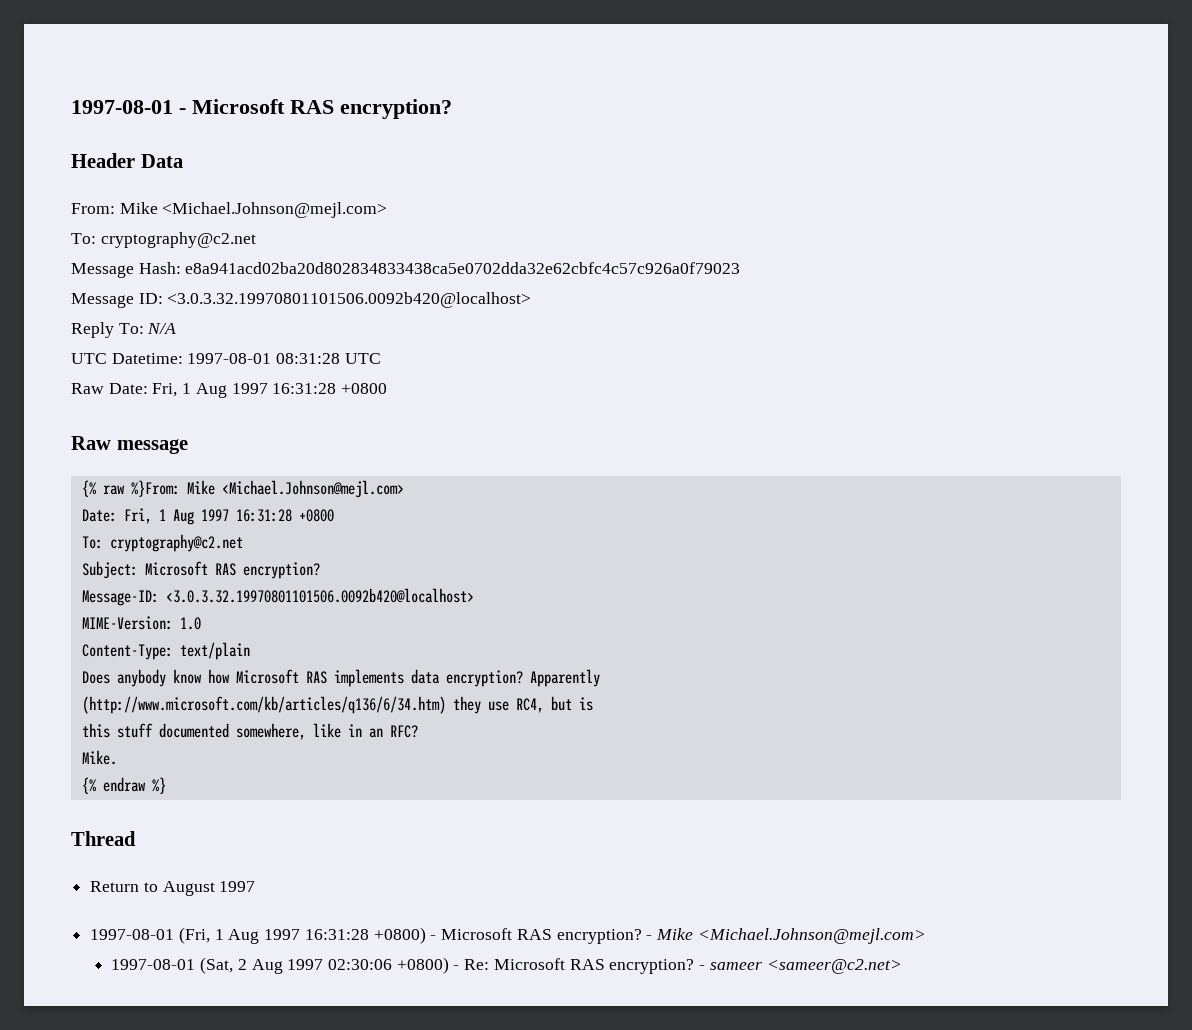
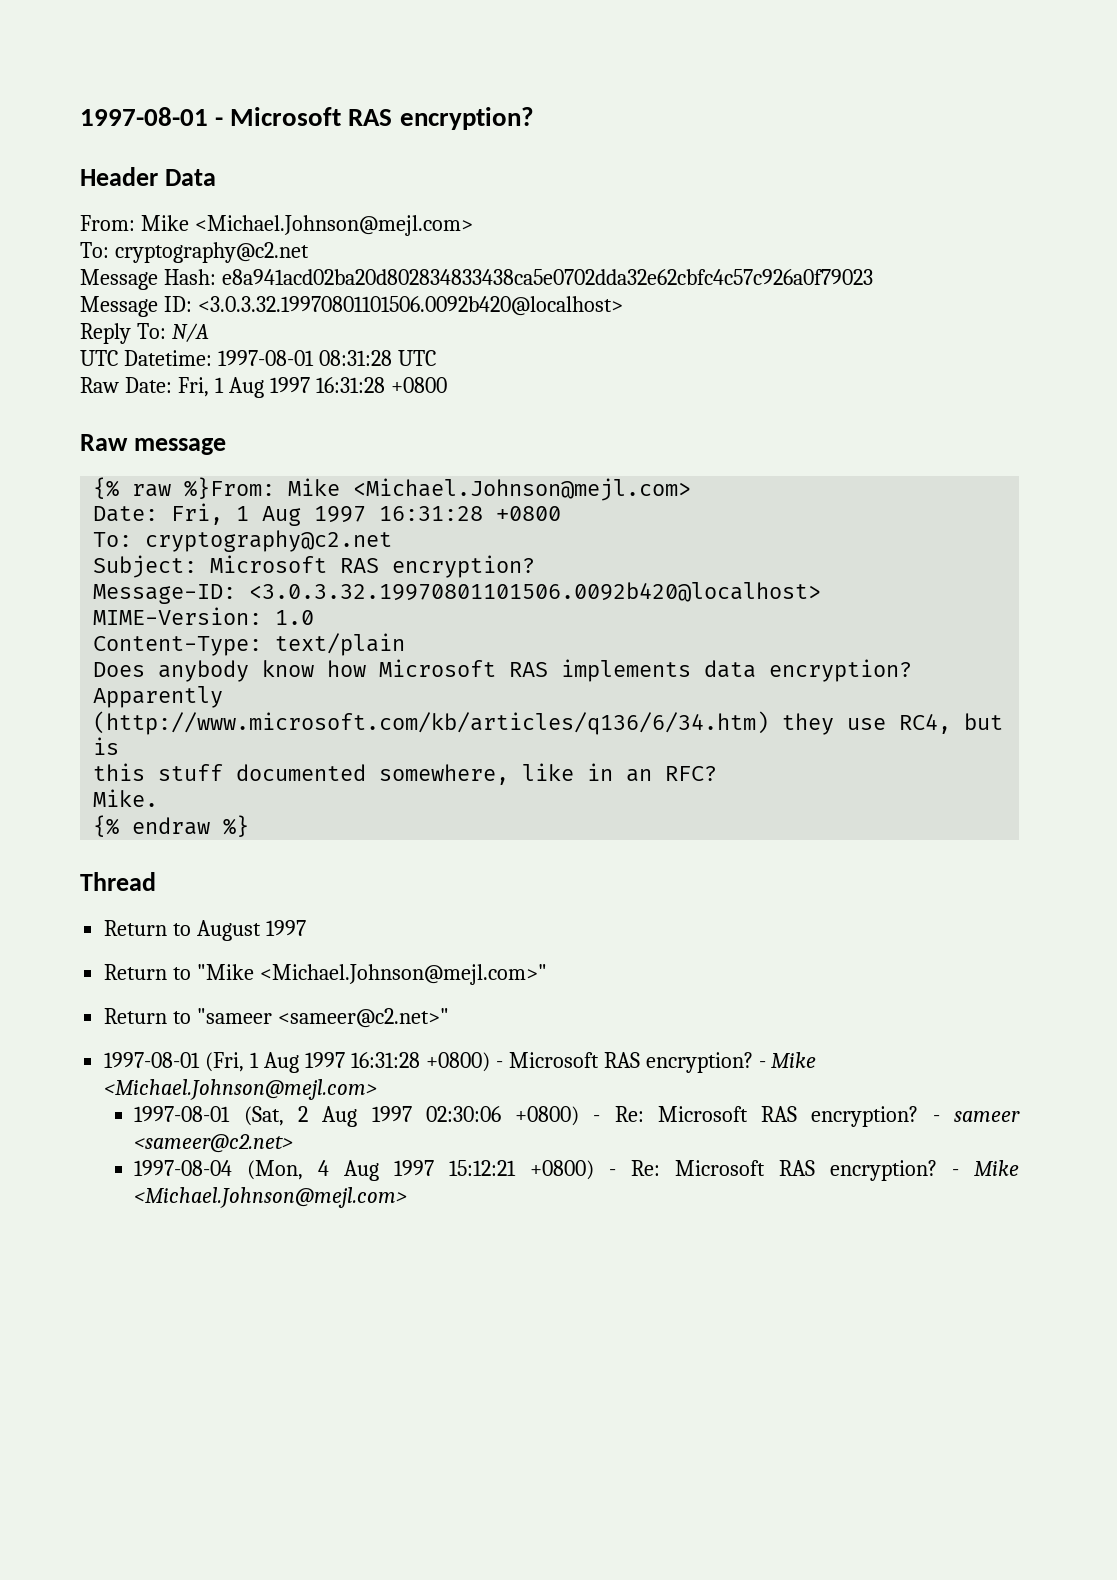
(256, 886) none -> [104,964,548,985] [104,1008,450,1028] // Return to "Mike <Michael.Johnson@mejl.com>" // Return to "sameer <sameer@c2.net>"
(902, 966) none -> [134,1160,1019,1181] [134,1187,408,1208] // 1997-08-04 (Mon, 4 Aug 1997 15:12:21 +0800) - Re: Microsoft RAS encryption? - Mike <Michael.Johnson@mejl.com>

